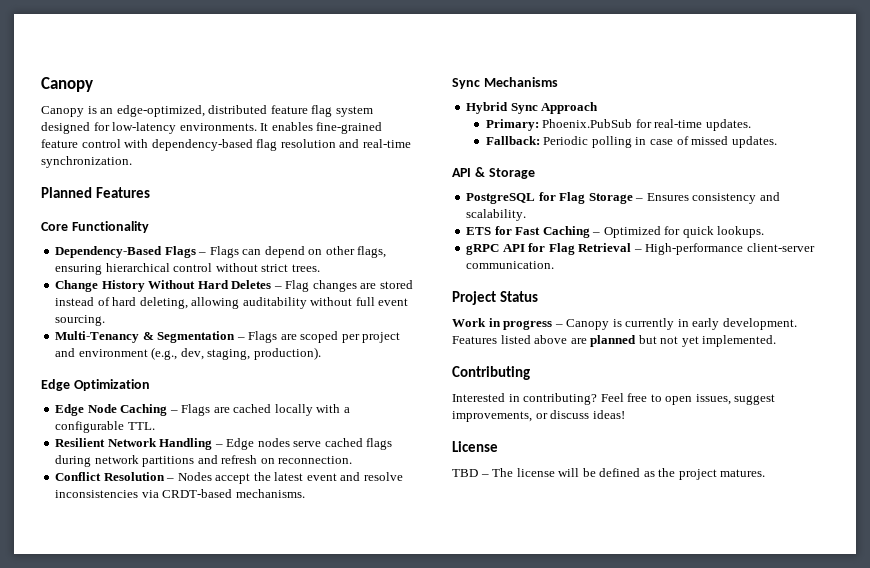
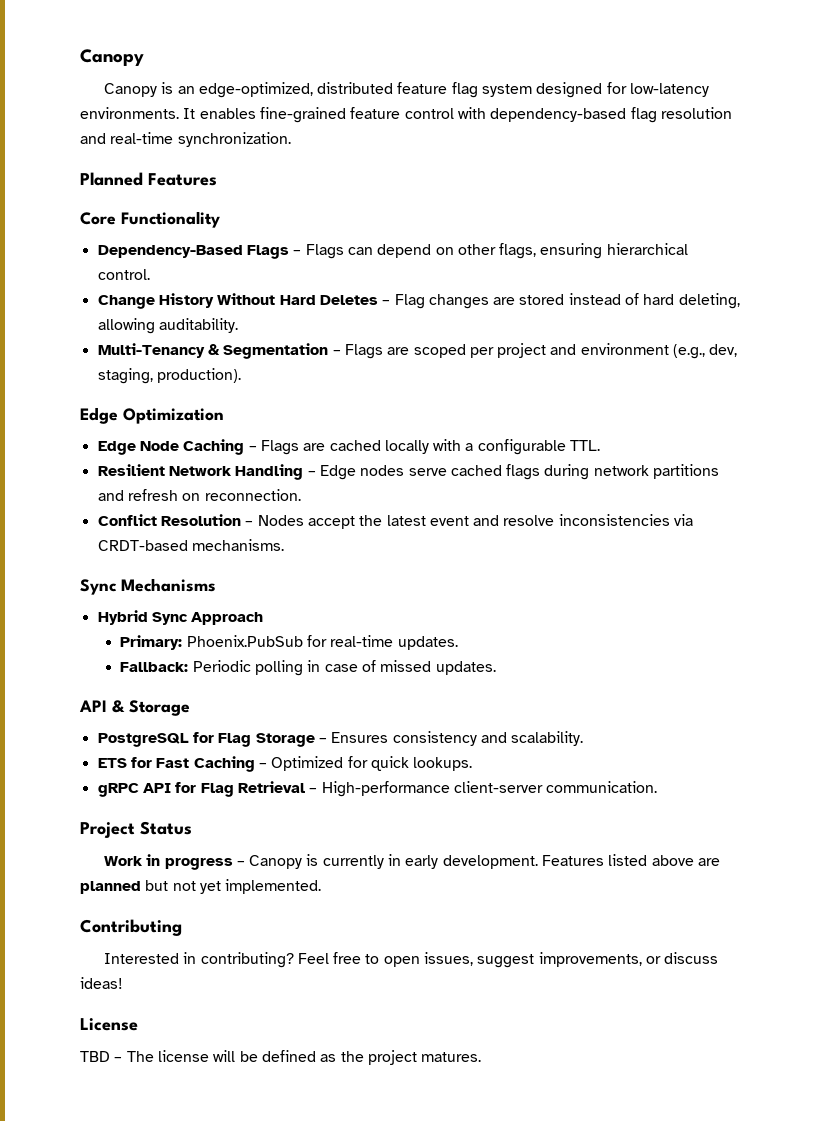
[173,263,320,272] control without strict trees. -> [97,269,150,280] control.
[242,297,409,309] [55,315,106,326] auditability without full event sourcing. -> [158,318,238,333] auditability.

